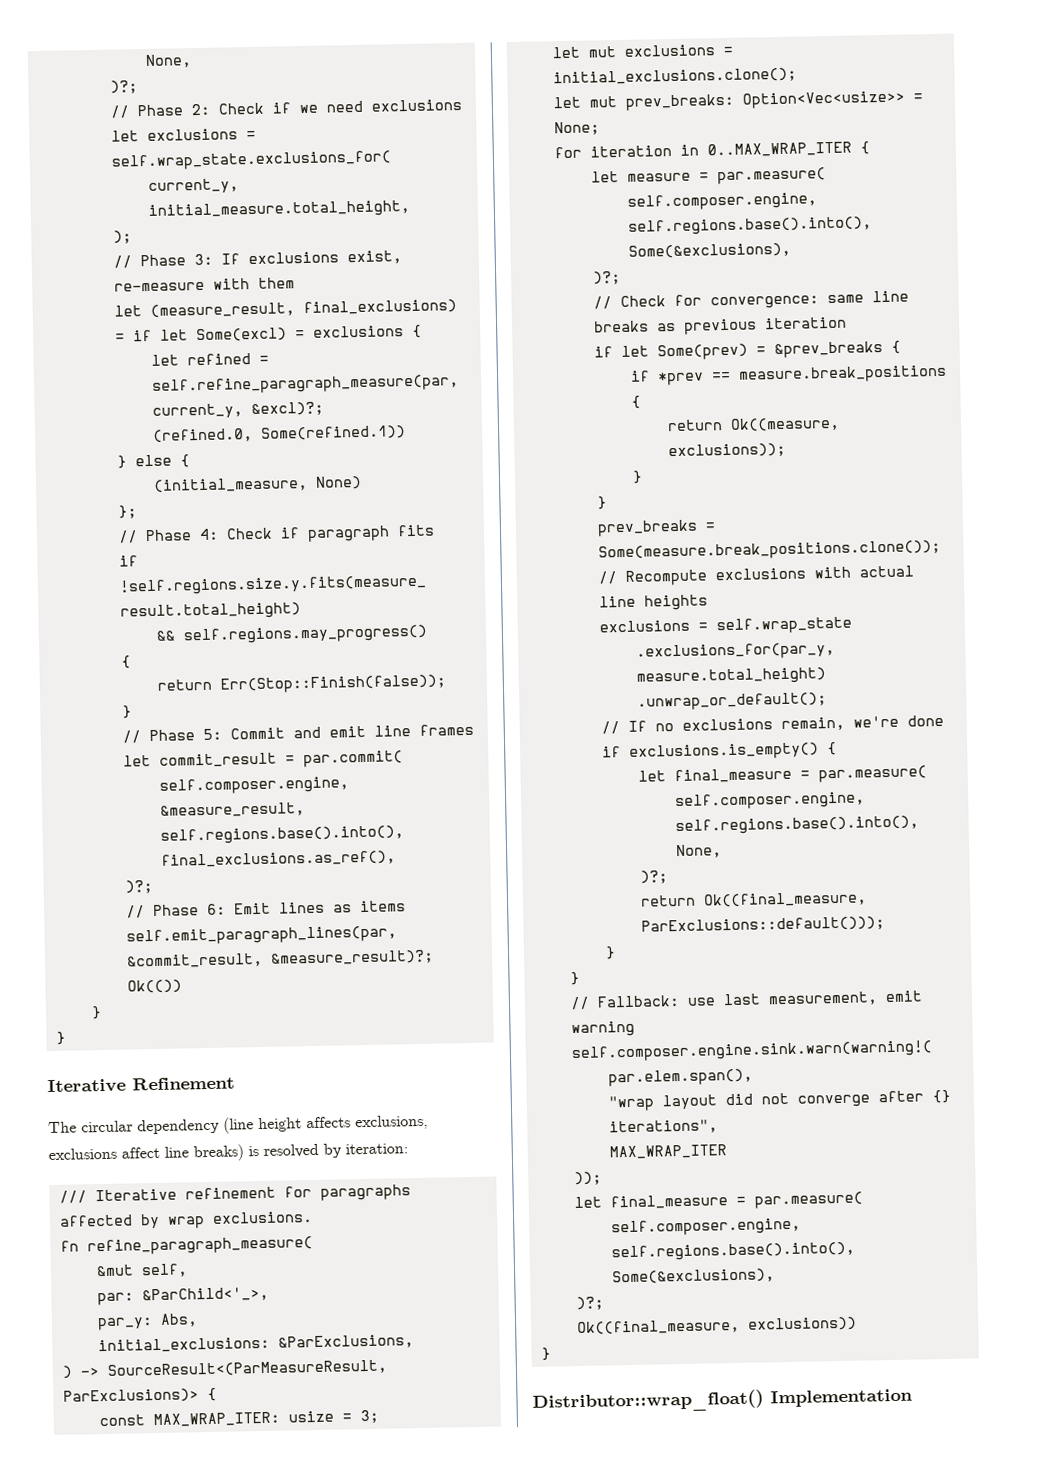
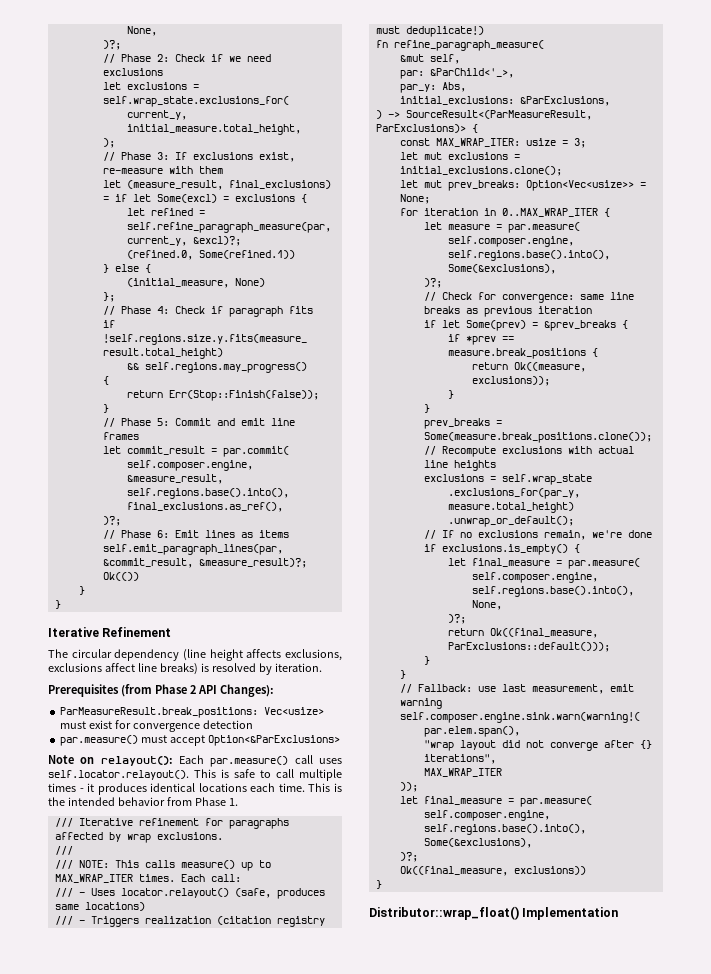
[345,1143,408,1155] iteration: -> [274,663,322,672] [48,684,274,697] [60,707,325,718] [60,720,253,732] [60,735,341,746] [48,755,342,767] [48,769,342,781] [48,783,342,795] [48,797,238,806] iteration. // Prerequisites (from Phase 2 API Changes): // ParMeasureResult.break_positions: Vec<usize> must exist for convergence detection // par.measure() must accept Option<&ParExclusions> // Note on relayout(): Each par.measure() call uses self.locator.relayout(). This is safe to call multiple times - it produces identical locations each time. This is the intended behavior from Phase 1.
(313, 1217) none -> [54,846,73,855] [54,860,271,871] [54,874,241,883] [54,888,325,899] [54,902,145,911] [54,916,325,927] [375,26,484,37] // /// // /// NOTE: This calls measure() up to MAX_WRAP_ITER times. Each call: // /// - Uses locator.relayout() (safe, produces same locations) // /// - Triggers realization (citation registry must deduplicate!)

